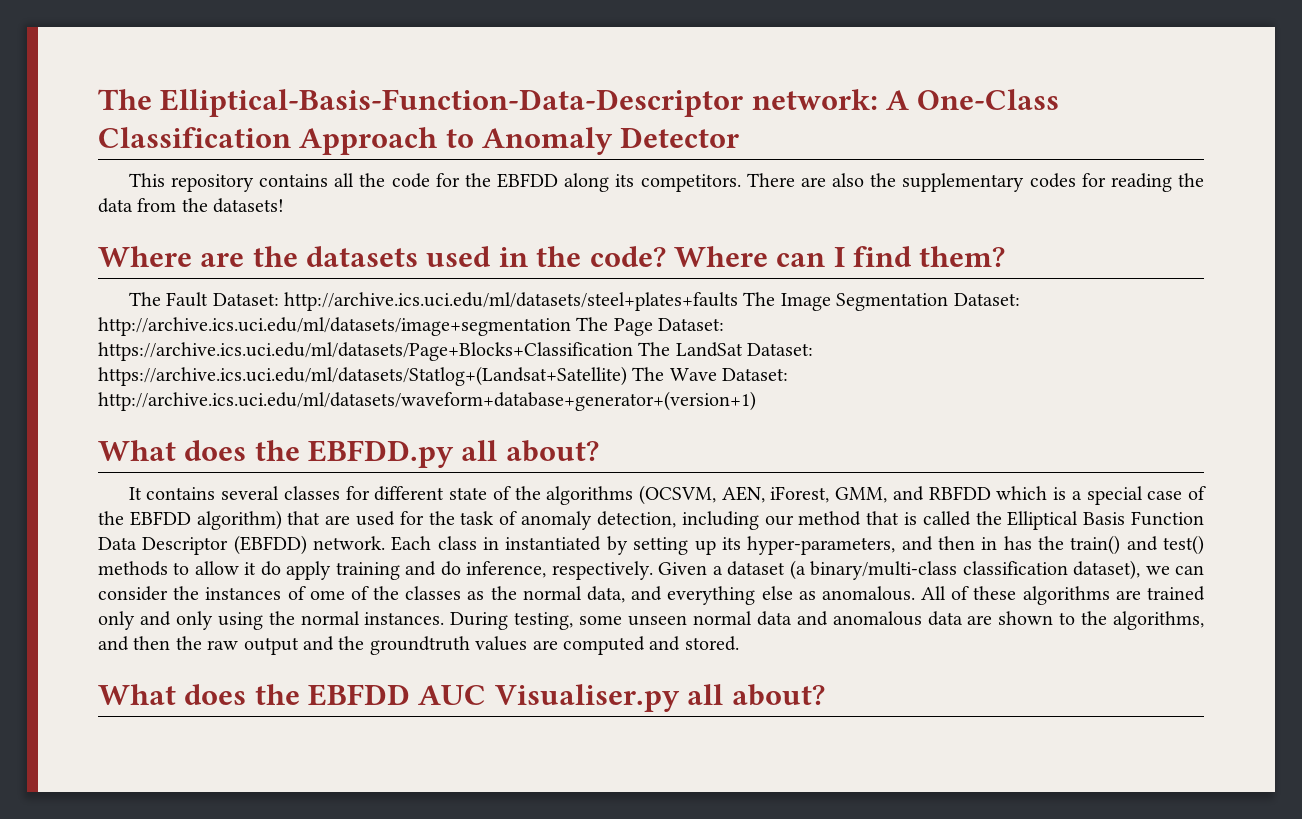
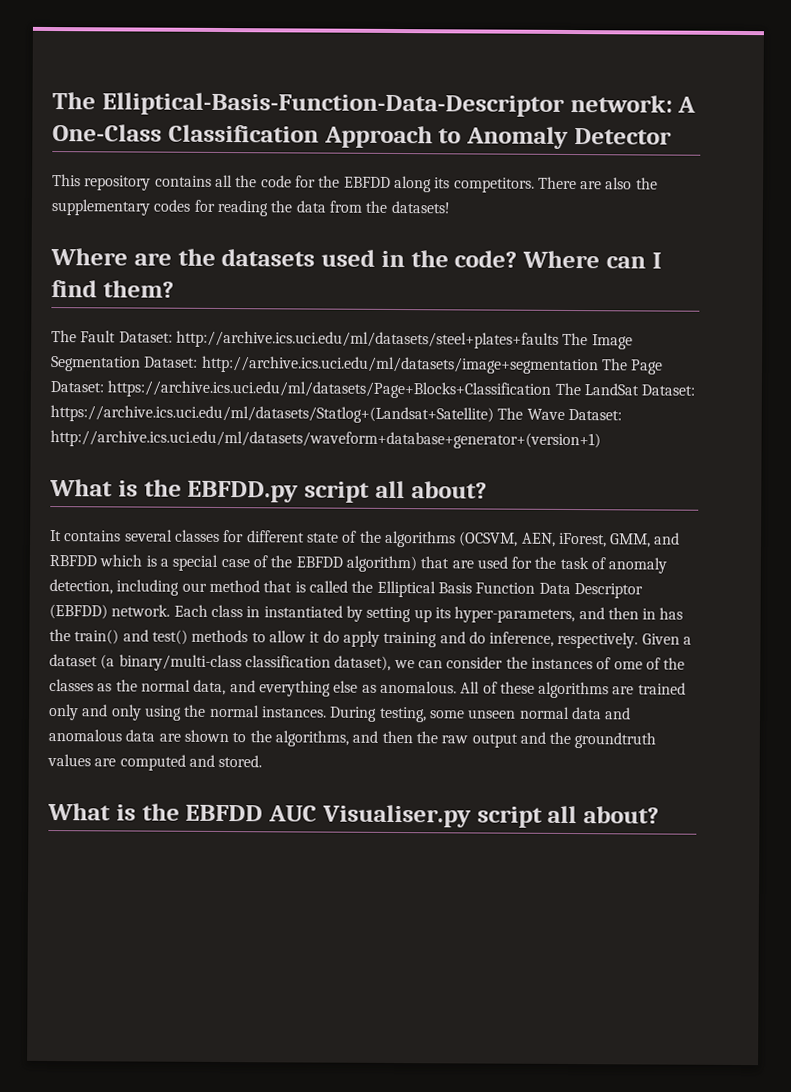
[184,440,247,461] does -> [117,480,138,497] is
(455, 454) none -> [304,481,370,503] script
[184,684,247,705] does -> [115,804,136,821] is
(680, 698) none -> [476,806,543,828] script

